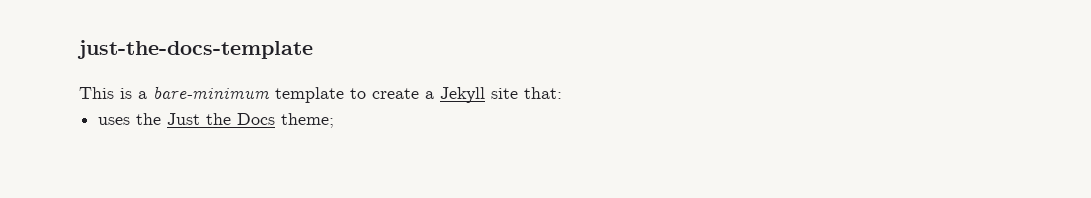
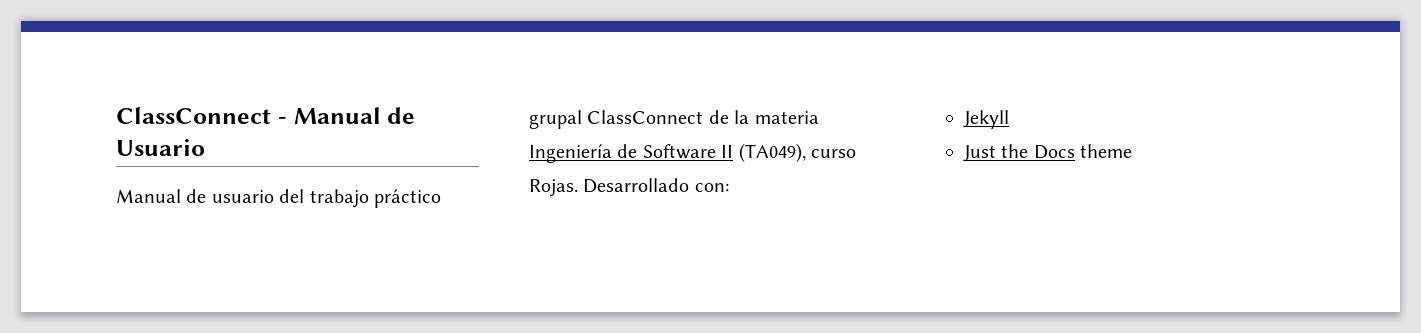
[77,40,313,59] [79,86,562,103] [98,113,162,125] just-the-docs-template // This is a bare-minimum template to create a Jekyll site that: // uses the -> [116,107,416,124] [116,139,205,156] [116,189,441,208] [529,110,819,129] [529,143,856,163] [529,178,729,197] [963,110,1009,129] ClassConnect - Manual de Usuario // Manual de usuario del trabajo práctico grupal ClassConnect de la materia Ingeniería de Software II (TA049), curso Rojas. Desarrollado con: // Jekyll //
[281,113,335,128] theme; -> [1080,144,1133,158] theme

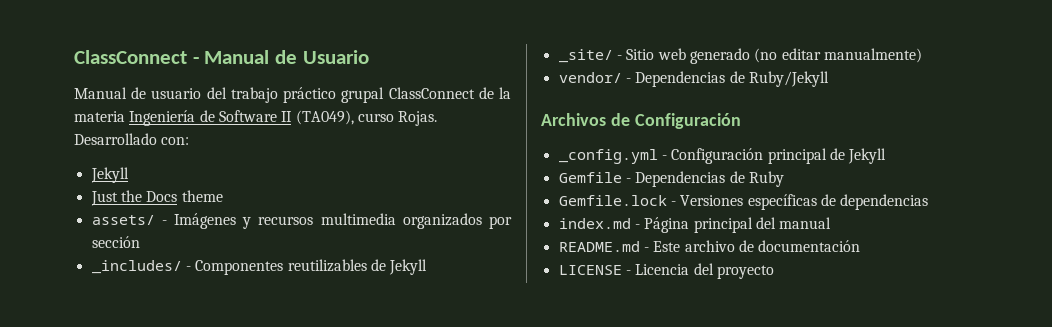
(1133, 151) none -> [91,213,512,229] [91,236,140,248] [91,259,428,275] [558,48,922,64] [558,71,829,87] [541,113,741,129] [558,148,887,164] [558,171,784,187] [558,194,929,210] [558,217,832,233] [558,240,861,252] [558,263,774,279] // assets/ - Imágenes y recursos multimedia organizados por sección // _includes/ - Componentes reutilizables de Jekyll // _site/ - Sitio web generado (no editar manualmente) // vendor/ - Dependencias de Ruby/Jekyll // Archivos de Configuración // _config.yml - Configuración principal de Jekyll // Gemfile - Dependencias de Ruby // Gemfile.lock - Versiones específicas de dependencias // index.md - Página principal del manual // README.md - Este archivo de documentación // LICENSE - Licencia del proyecto

